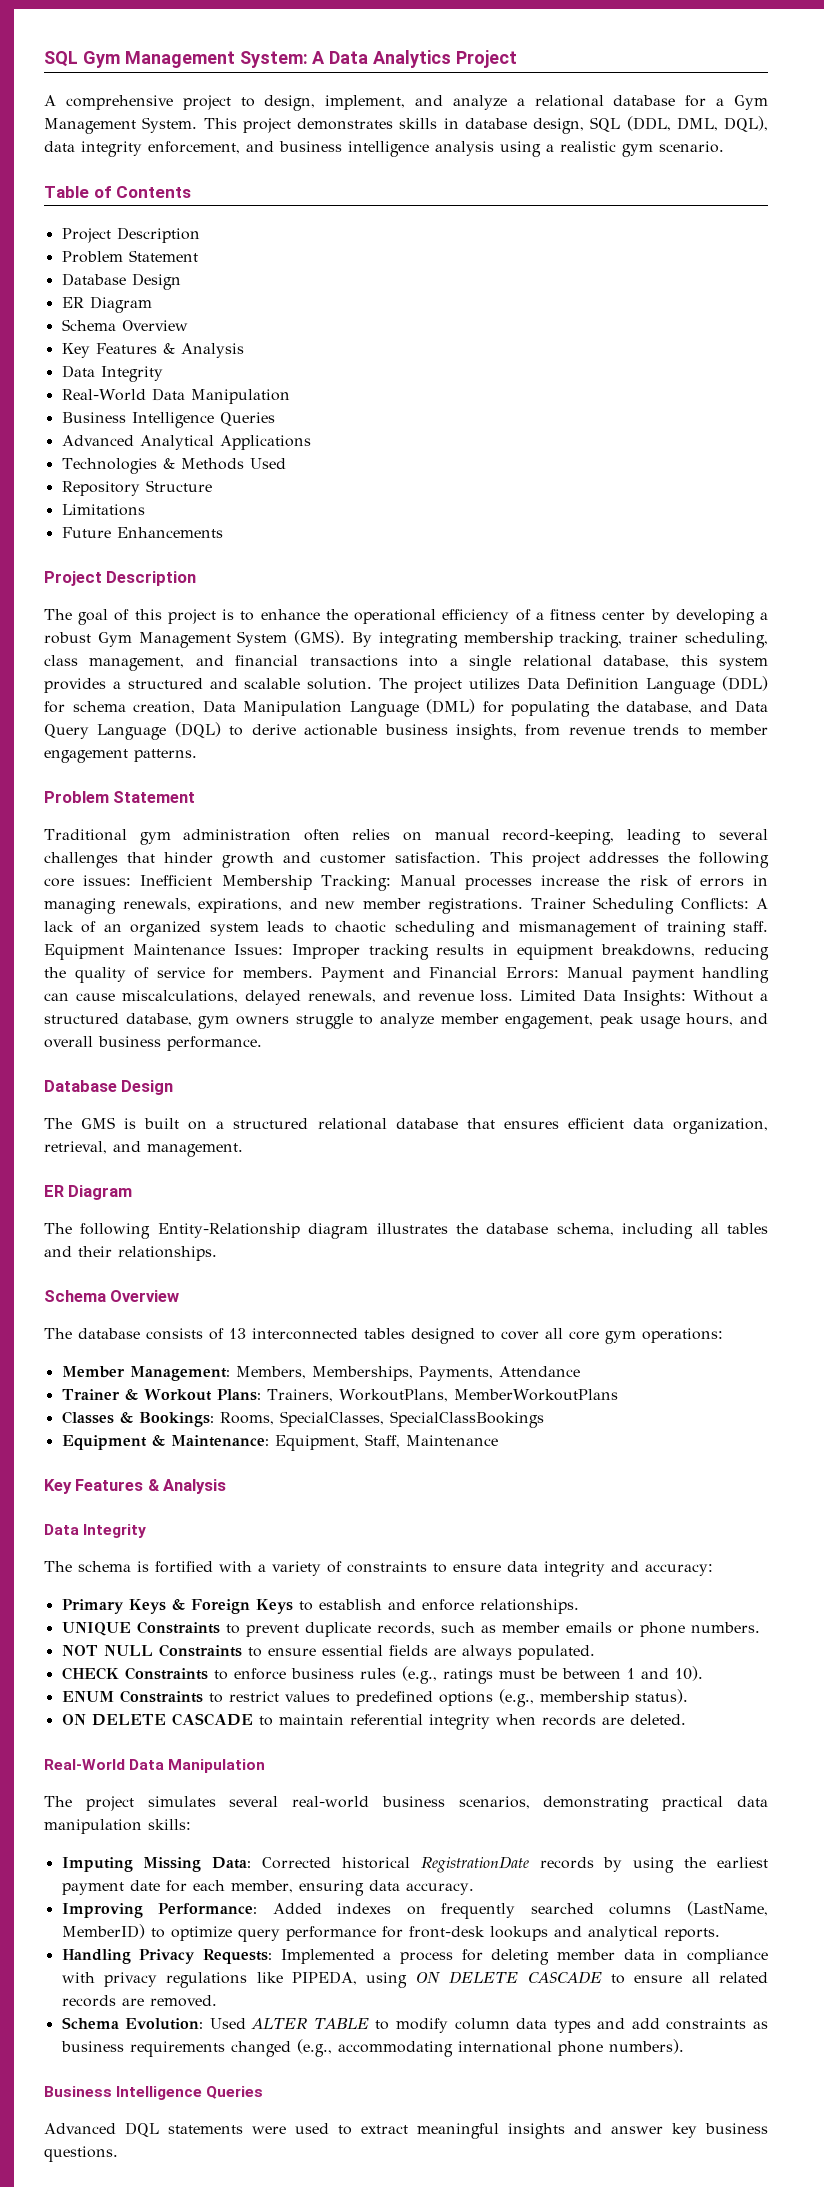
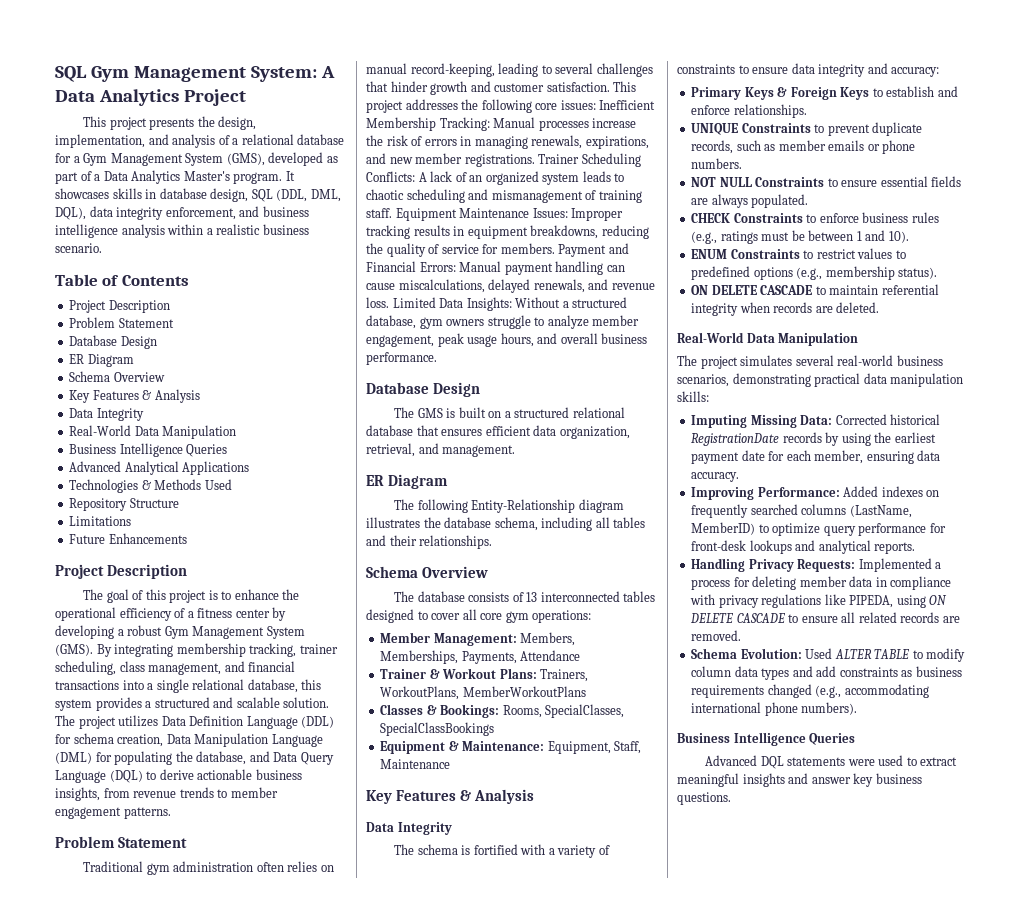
[44,95,507,111] A comprehensive project to design, implement, and analyze -> [83,116,257,130] [55,134,230,148] This project presents the design, implementation, and analysis of
[142,117,393,133] System. This project demonstrates -> [185,152,338,166] [55,170,295,184] [55,188,109,199] System (GMS), developed as part of a Data Analytics Master's program. It showcases
[500,141,541,157] using -> [167,224,204,235] within
[622,144,653,157] gym -> [262,224,309,235] business

